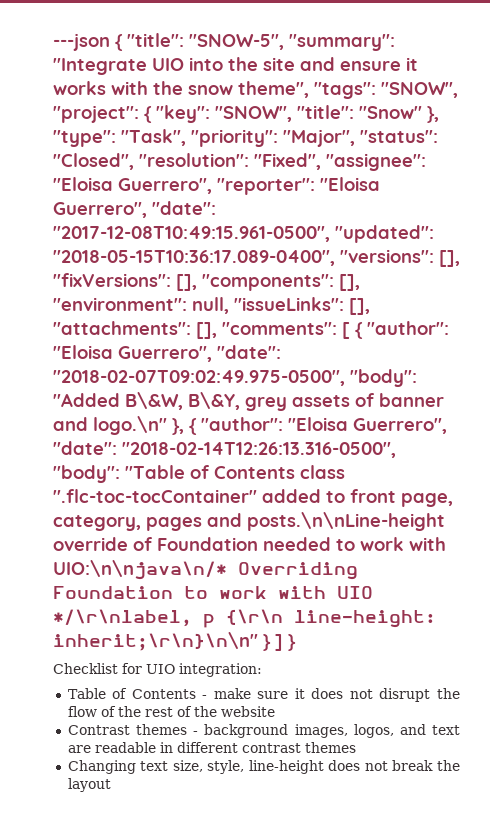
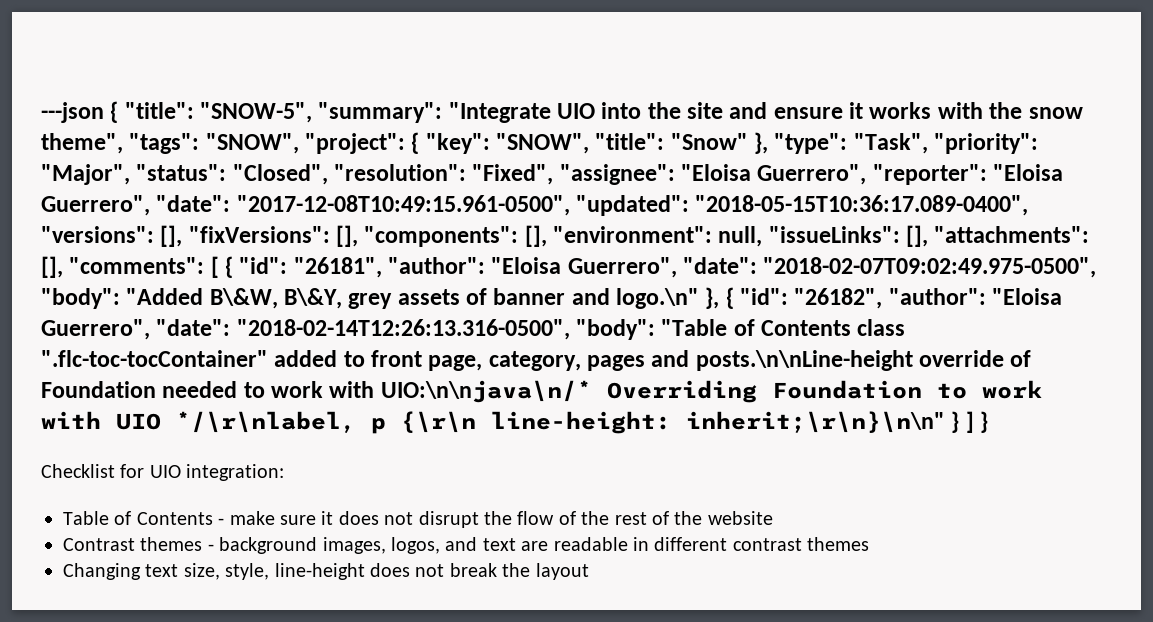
(363, 330) none -> [239,257,382,278] "id": "26181",
(197, 426) none -> [740,288,883,309] "id": "26182",

